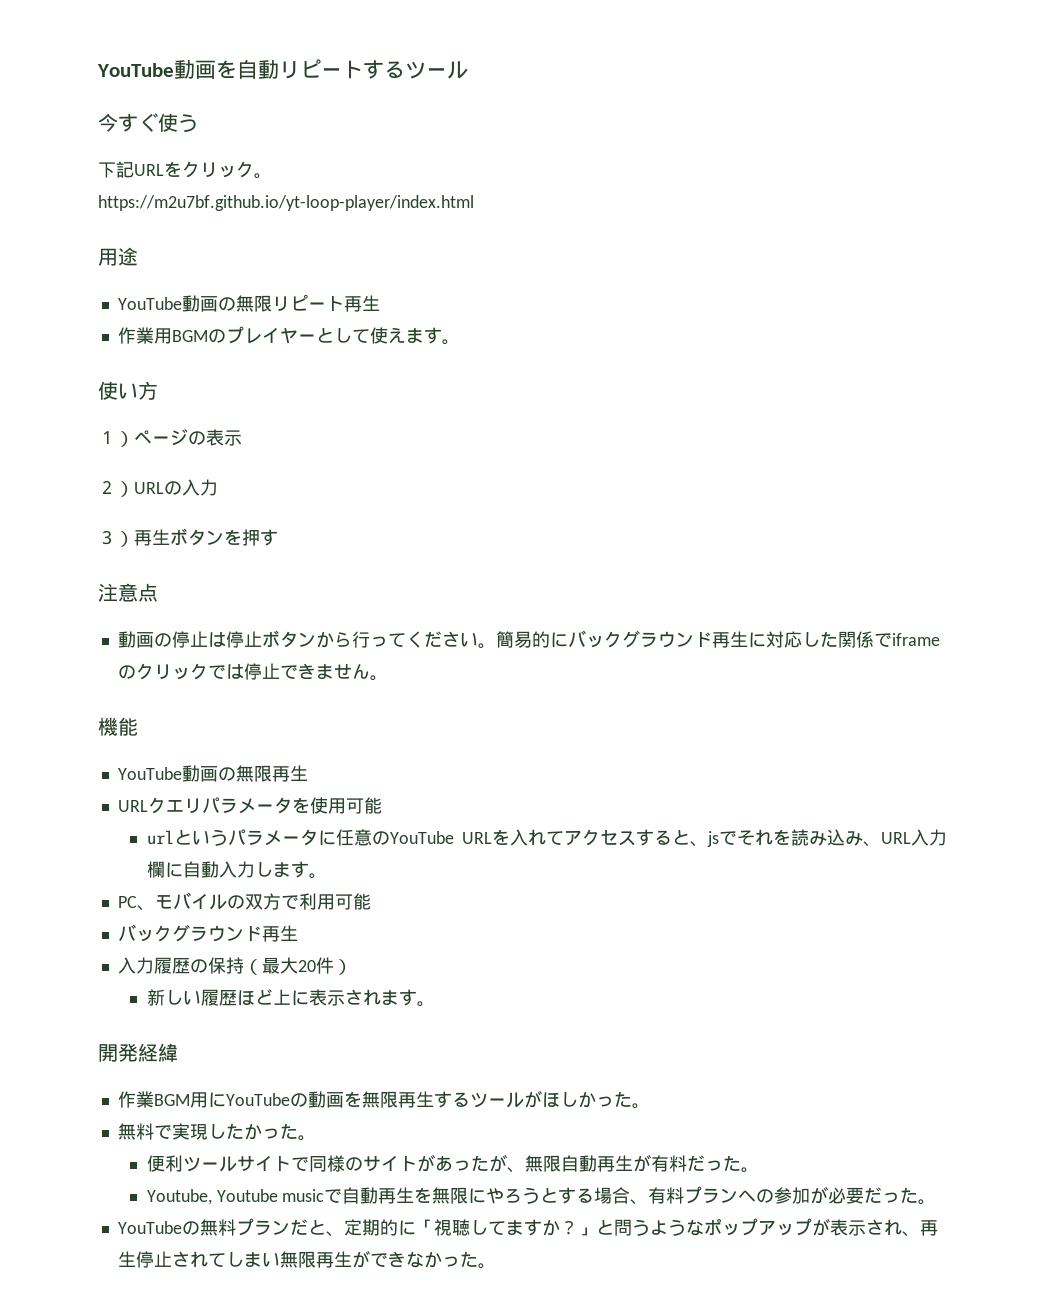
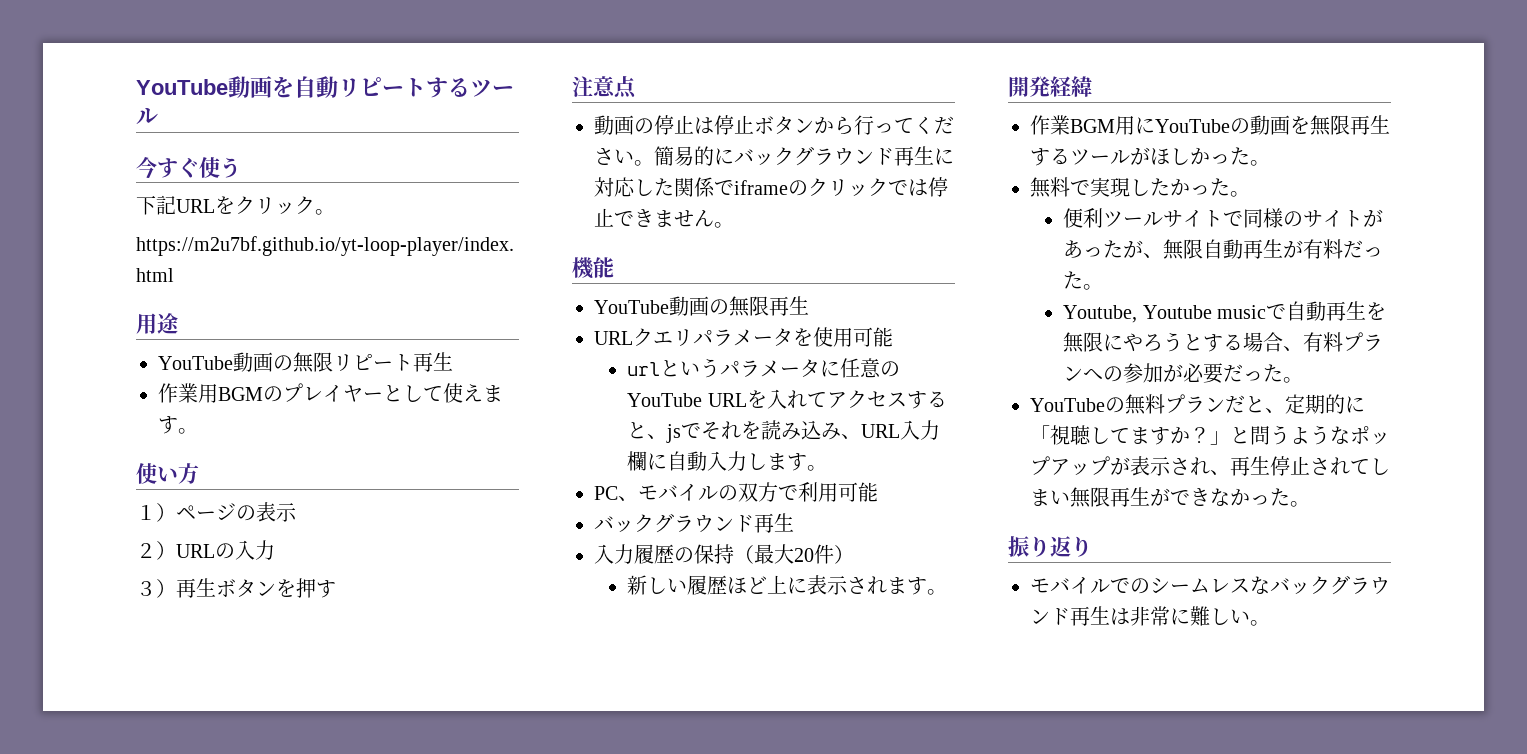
(496, 1266) none -> [1008,536,1092,557] [1030,575,1390,595] [1030,606,1270,626] // 振り返り // モバイルでのシームレスなバックグラウンド再生は非常に難しい。

